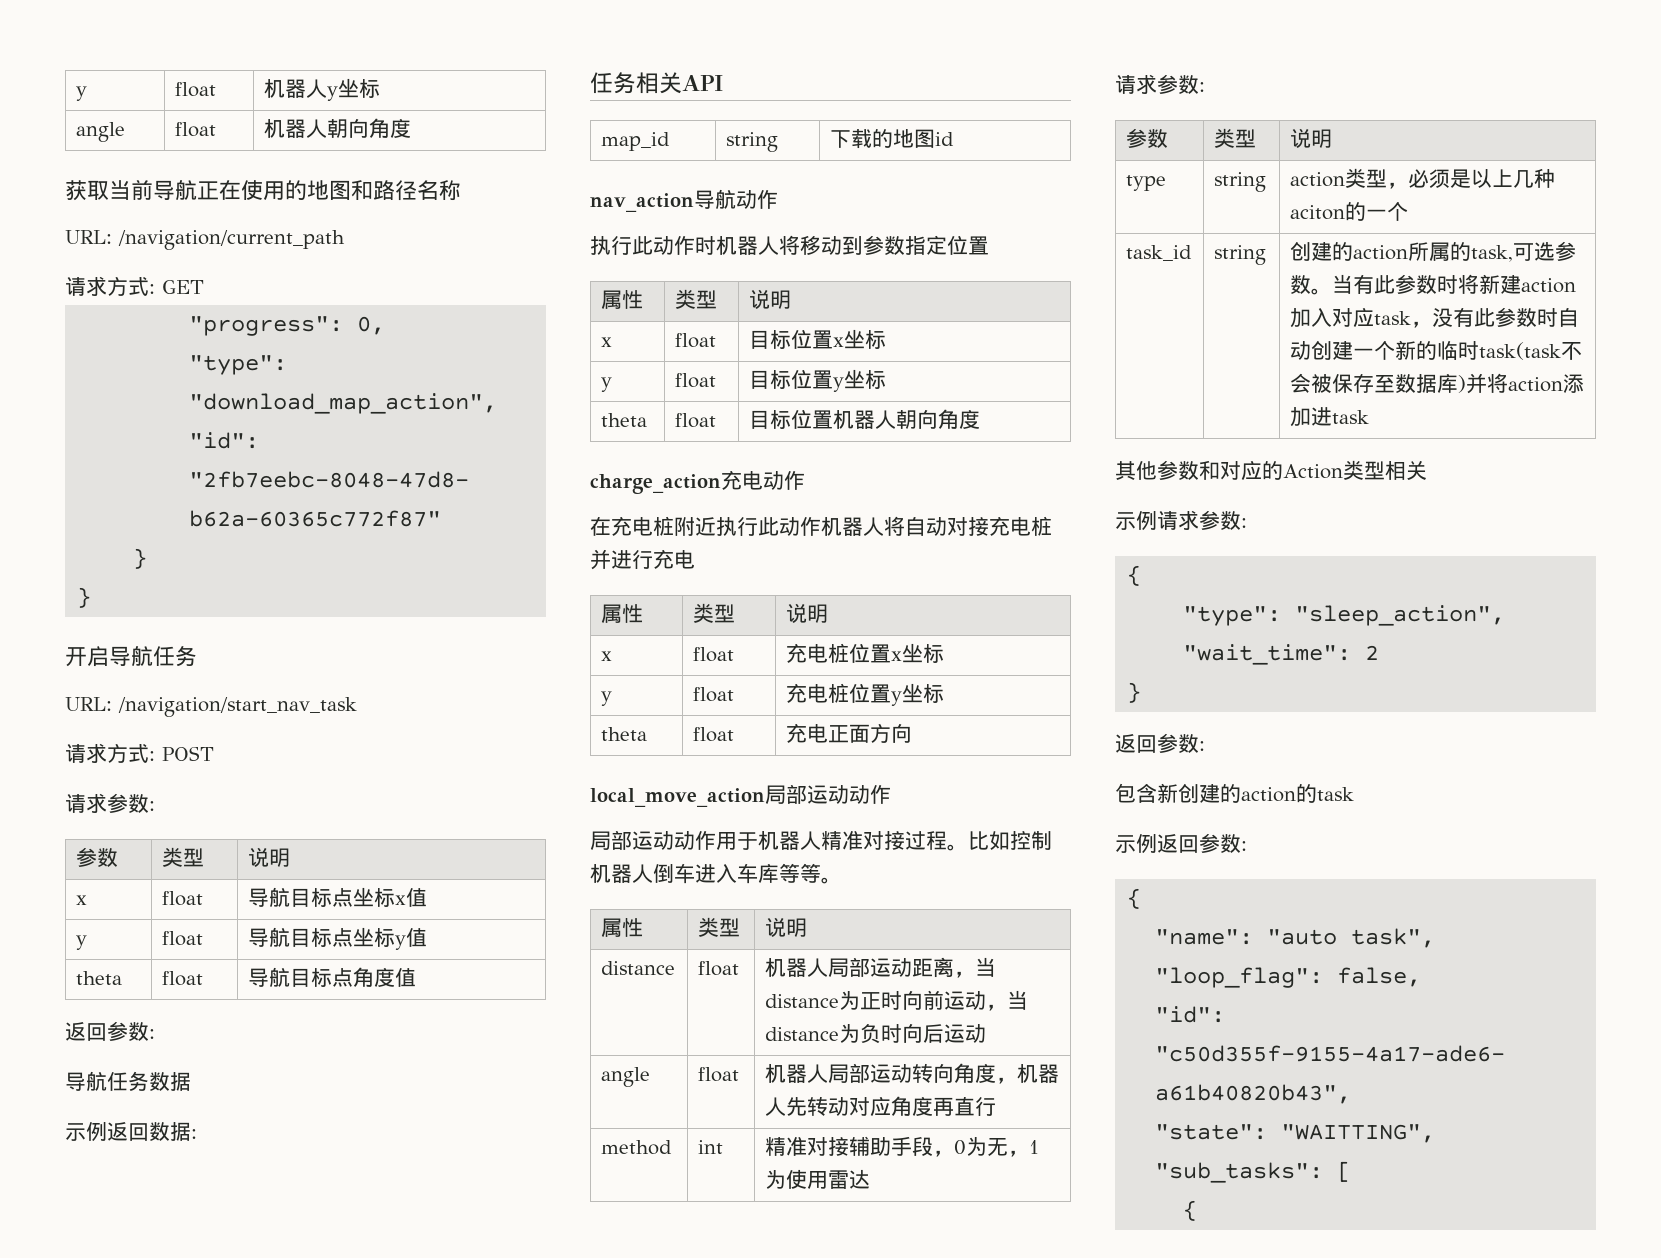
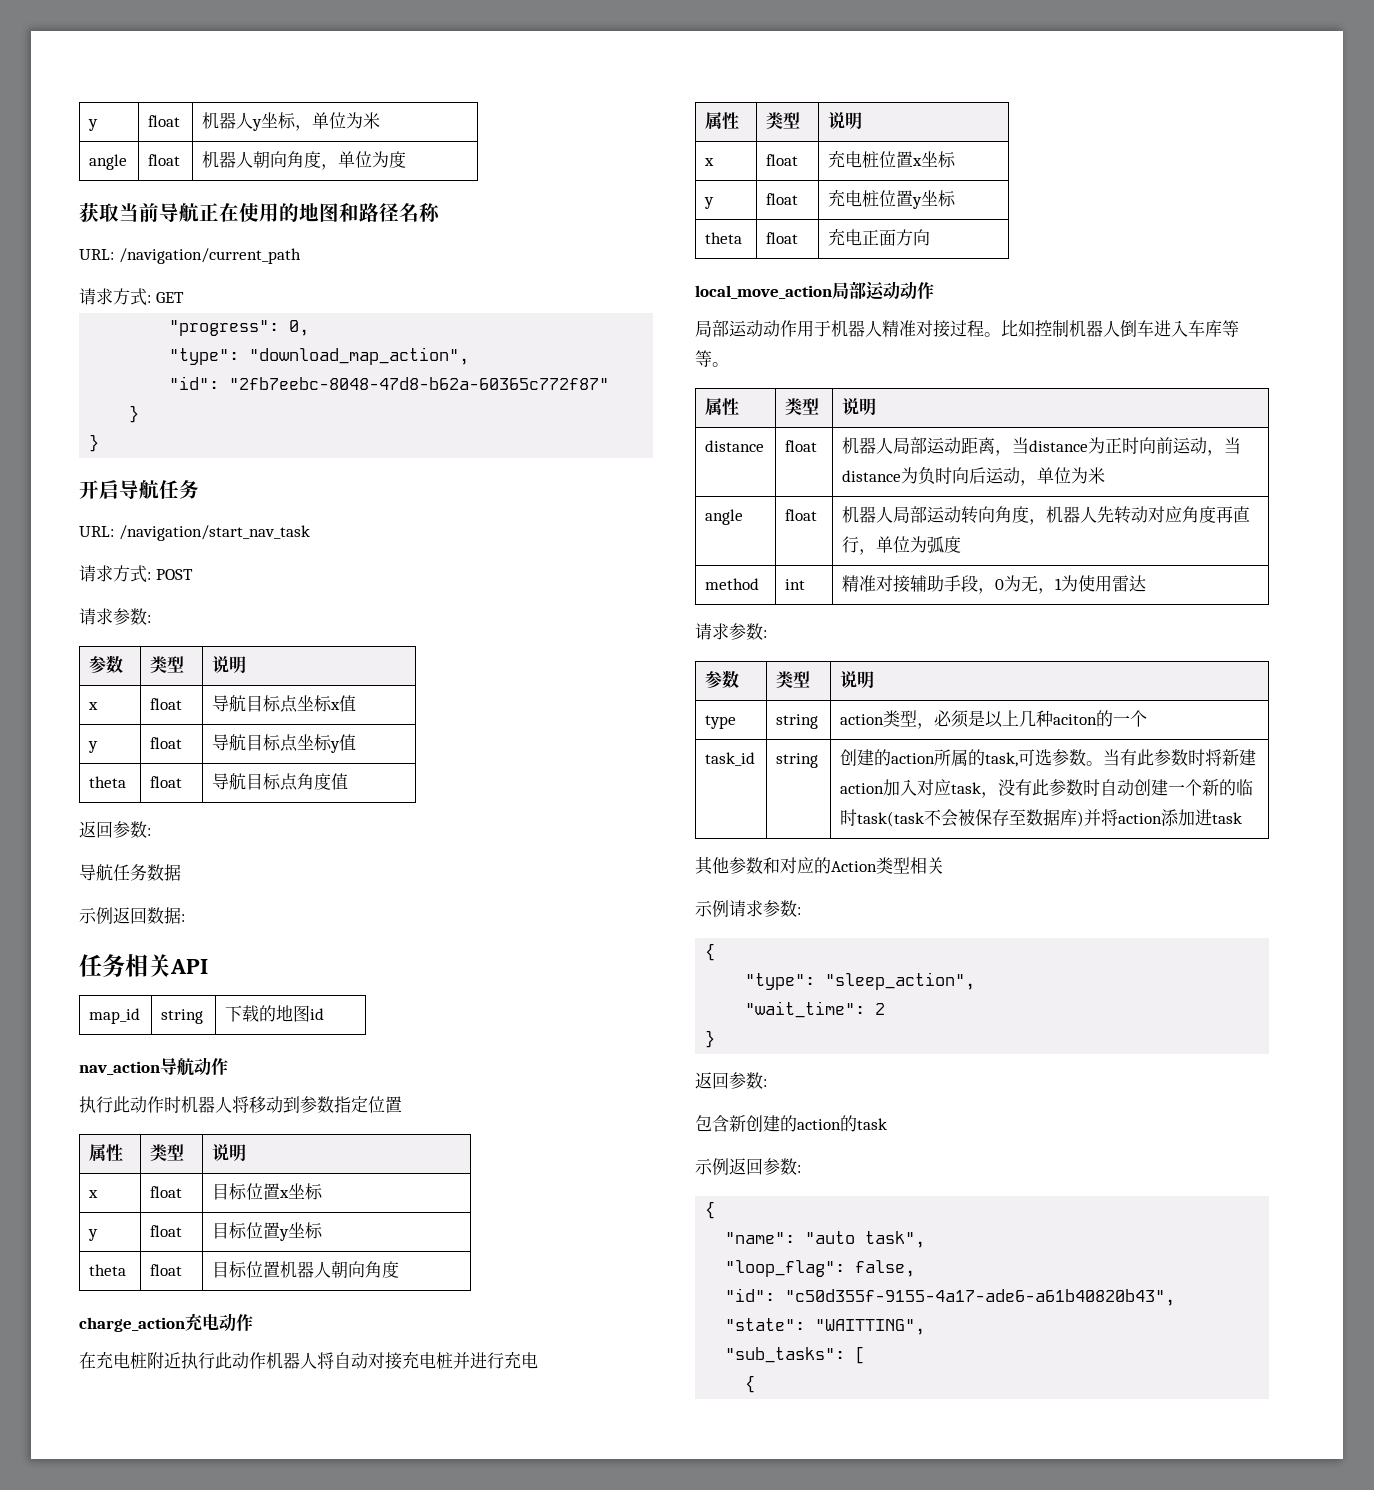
(381, 88) none -> [295,112,381,131] ，单位为米
(412, 128) none -> [321,151,407,170] ，单位为度
(987, 1033) none -> [1020,467,1106,486] ，单位为米
(997, 1106) none -> [859,536,962,555] ，单位为弧度

